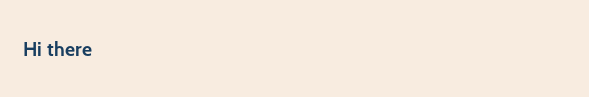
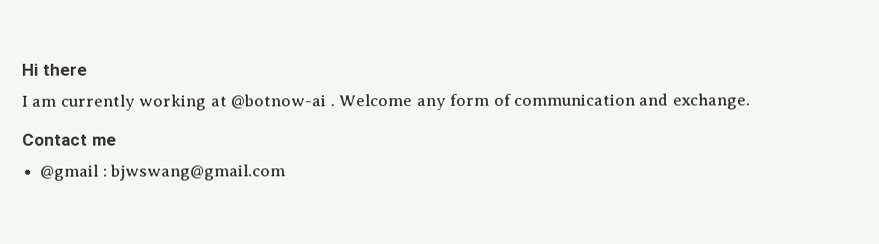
(93, 48) none -> [21,93,750,111] [22,133,117,146] [40,164,287,181] // I am currently working at @botnow-ai . Welcome any form of communication and exchange. // Contact me // @gmail : bjwswang@gmail.com

